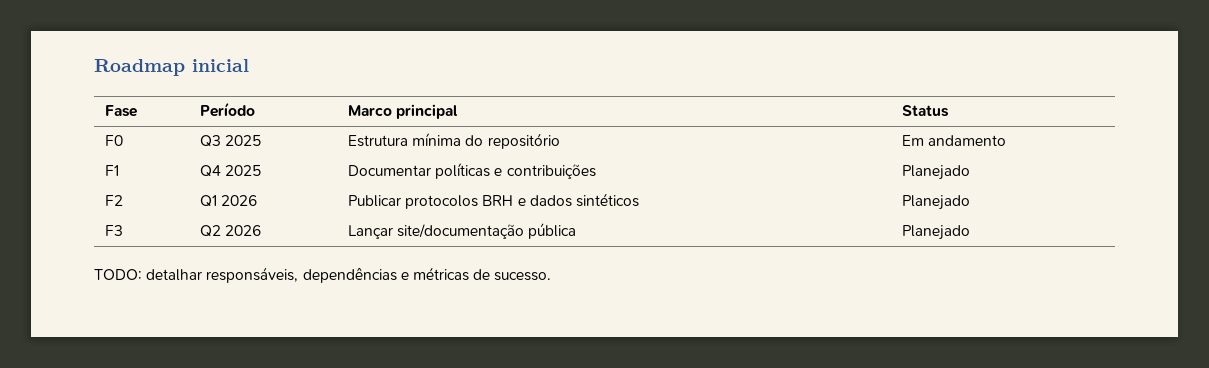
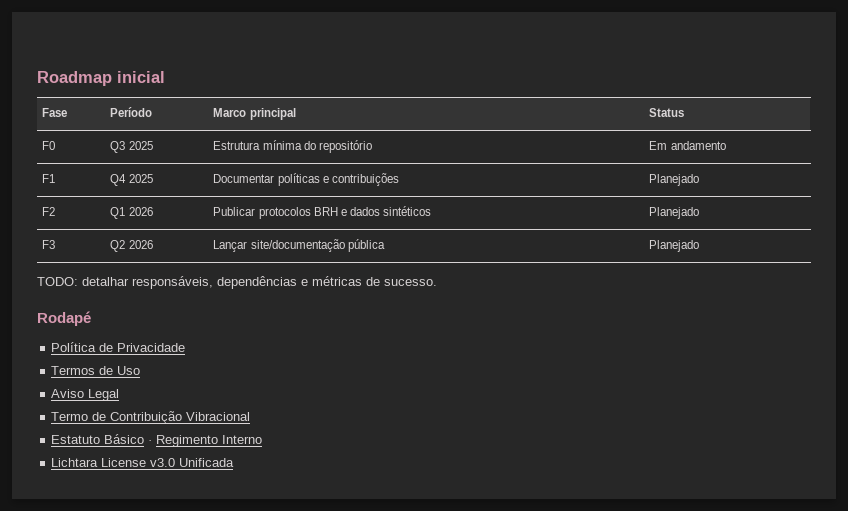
(552, 276) none -> [37,311,91,326] [51,342,186,352] [51,366,141,375] [51,389,120,401] [51,411,251,424] [51,434,263,447] [51,458,235,467] // Rodapé // Política de Privacidade // Termos de Uso // Aviso Legal // Termo de Contribuição Vibracional // Estatuto Básico · Regimento Interno // Lichtara License v3.0 Unificada

